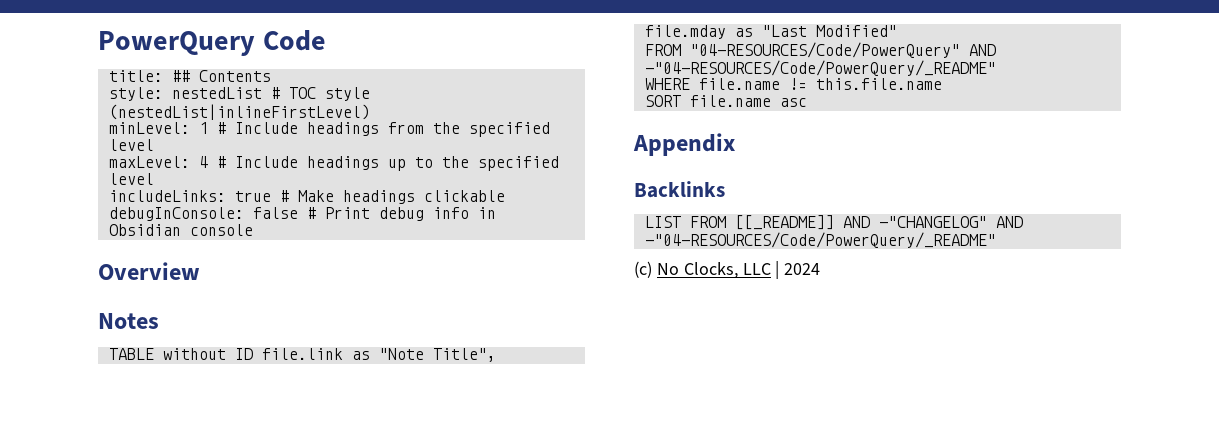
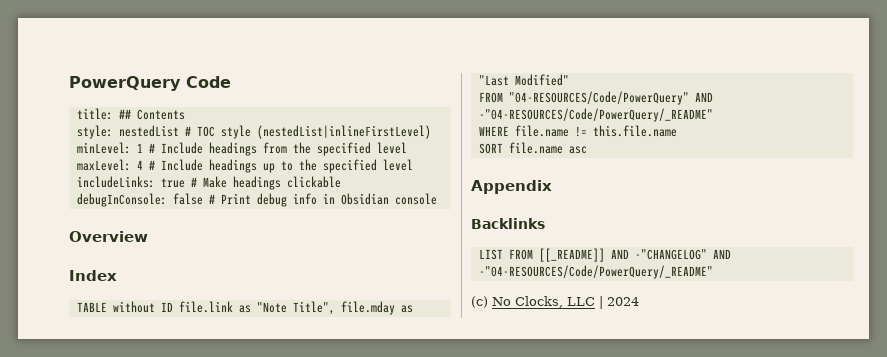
[98,313,159,329] Notes -> [69,270,117,281] Index

